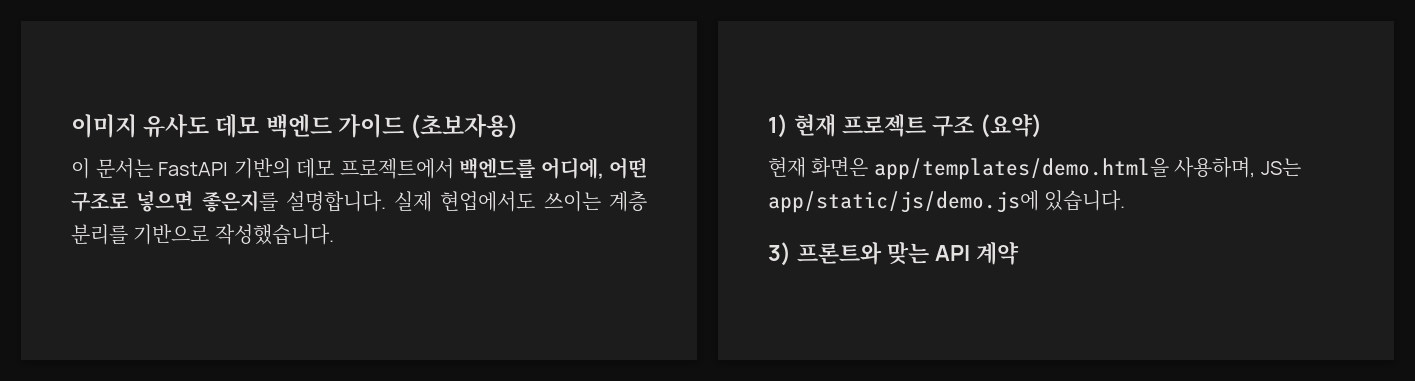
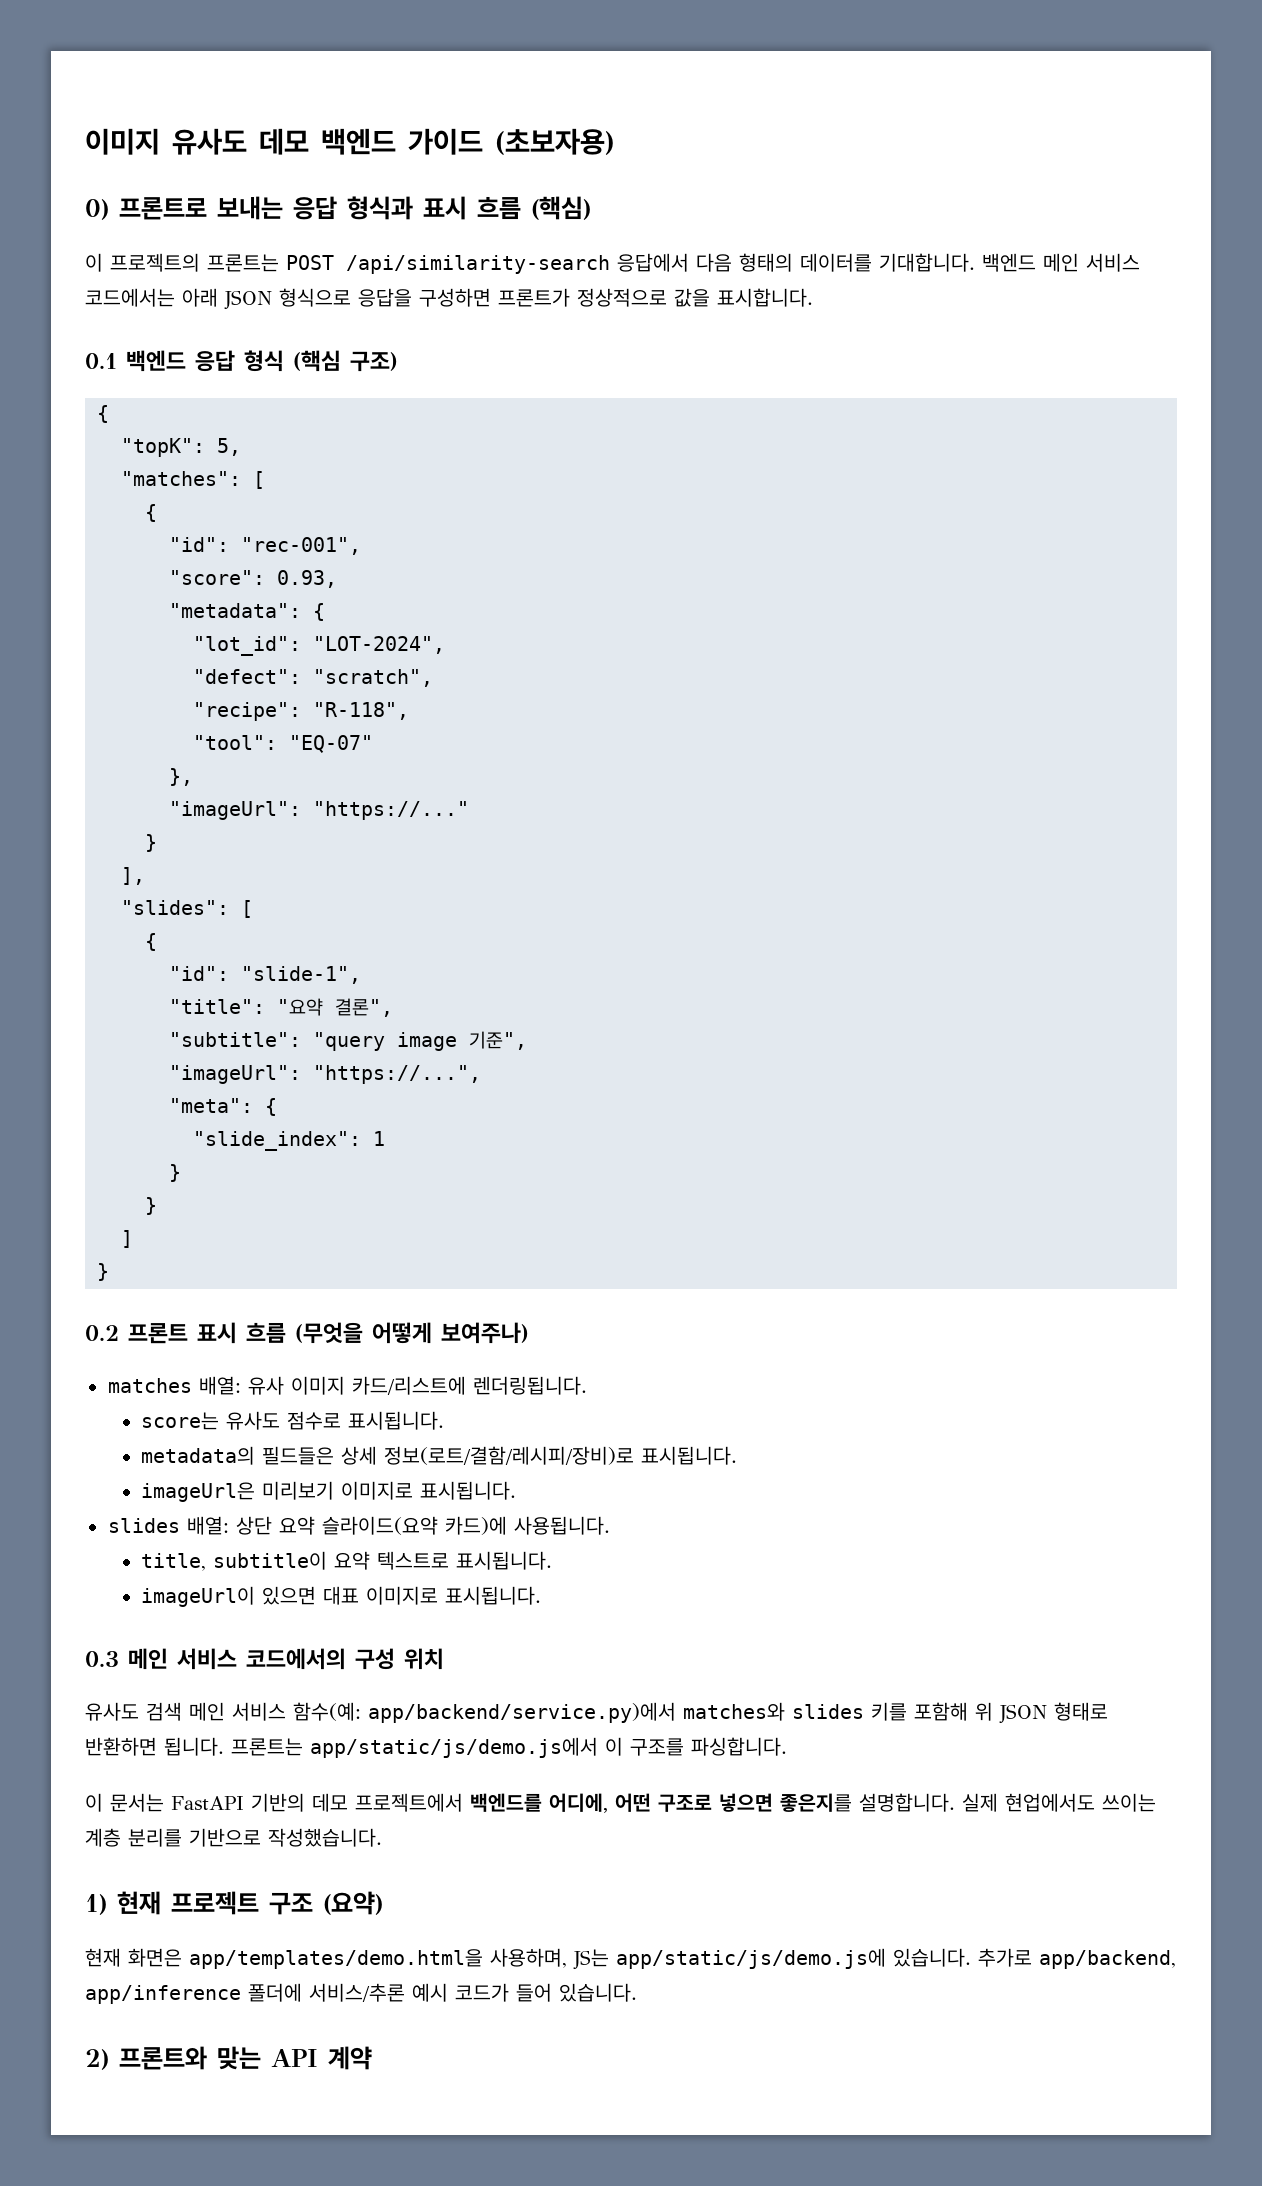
(519, 126) none -> [85,196,591,220] [85,253,1140,274] [85,288,813,310] [85,350,398,372] [97,405,110,423] [121,438,242,457] [121,471,266,489] [145,504,158,522] [169,537,362,555] [169,570,338,588] [169,603,326,621] [193,636,446,656] [193,669,434,687] [193,702,410,721] [193,735,374,753] [169,768,194,786] [169,801,470,820] [145,834,158,852] [121,867,146,885] [121,900,254,918] [145,933,158,951] [169,966,362,984] [169,998,394,1017] [169,1031,528,1051] [169,1065,482,1084] [169,1098,278,1116] [193,1131,386,1151] [169,1164,182,1182] [145,1197,158,1215] [121,1230,134,1248] [97,1263,110,1281] [85,1322,529,1344] [107,1376,587,1395] [141,1411,445,1430] [141,1446,738,1465] [141,1481,517,1502] [107,1516,610,1535] [141,1551,553,1571] [141,1586,542,1607] [85,1648,444,1670] [85,1702,1108,1724] [85,1737,787,1758] // 0) 프론트로 보내는 응답 형식과 표시 흐름 (핵심) // 이 프로젝트의 프론트는 POST /api/similarity-search 응답에서 다음 형태의 데이터를 기대합니다. 백엔드 메인 서비스 코드에서는 아래 JSON 형식으로 응답을 구성하면 프론트가 정상적으로 값을 표시합니다. // 0.1 백엔드 응답 형식 (핵심 구조) // { // "topK": 5, // "matches": [ // { // "id": "rec-001", // "score": 0.93, // "metadata": { // "lot_id": "LOT-2024", // "defect": "scratch", // "recipe": "R-118", // "tool": "EQ-07" // }, // "imageUrl": "https://..." // } // ], // "slides": [ // { // "id": "slide-1", // "title": "요약 결론", // "subtitle": "query image 기준", // "imageUrl": "https://...", // "meta": { // "slide_index": 1 // } // } // ] // } // 0.2 프론트 표시 흐름 (무엇을 어떻게 보여주나) // matches 배열: 유사 이미지 카드/리스트에 렌더링됩니다. // score는 유사도 점수로 표시됩니다. // metadata의 필드들은 상세 정보(로트/결함/레시피/장비)로 표시됩니다. // imageUrl은 미리보기 이미지로 표시됩니다. // slides 배열: 상단 요약 슬라이드(요약 카드)에 사용됩니다. // title, subtitle이 요약 텍스트로 표시됩니다. // imageUrl이 있으면 대표 이미지로 표시됩니다. // 0.3 메인 서비스 코드에서의 구성 위치 // 유사도 검색 메인 서비스 함수(예: app/backend/service.py)에서 matches와 slides 키를 포함해 위 JSON 형태로 반환하면 됩니다. 프론트는 app/static/js/demo.js에서 이 구조를 파싱합니다.
[768,242,791,266] // 3) -> [978,1948,1176,1969] [85,1983,637,2004] [85,2049,109,2070] 추가로 app/backend, app/inference 폴더에 서비스/추론 예시 코드가 들어 있습니다. // 2)

